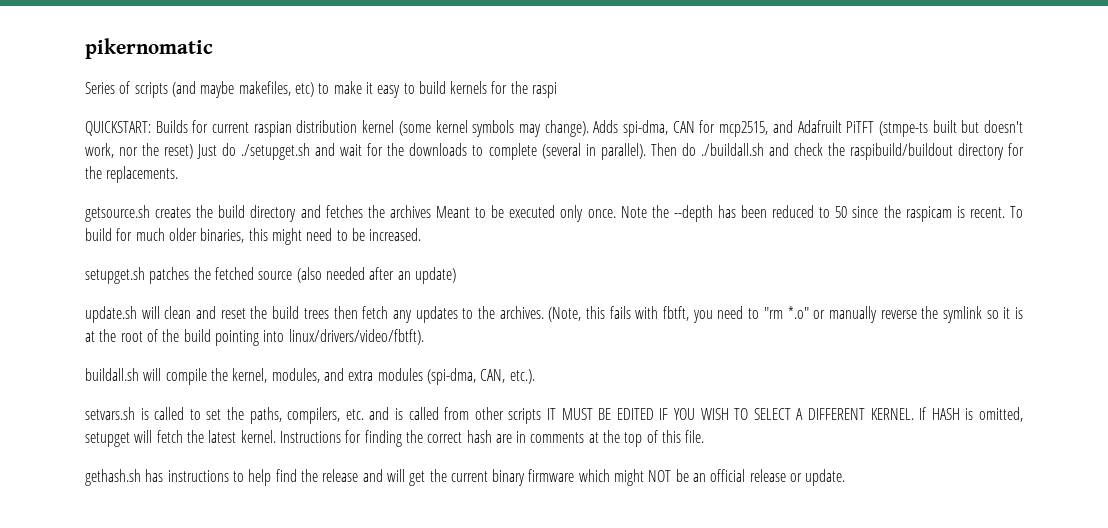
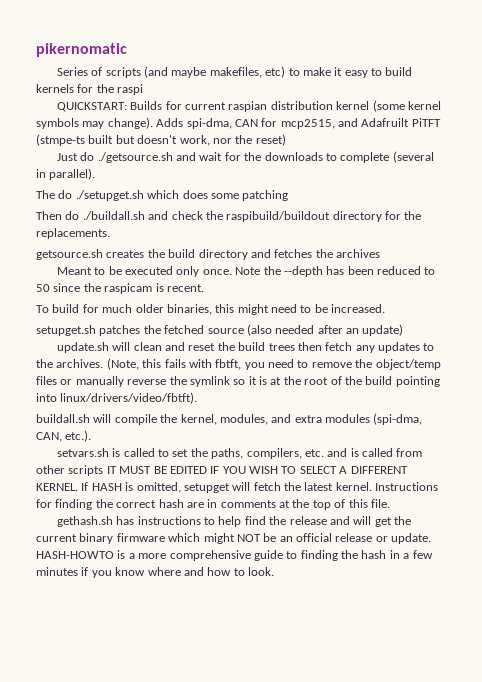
(194, 151) none -> (286, 140) //
[241,143,311,160] ./setupget.sh -> [97,152,173,163] ./getsource.sh
(646, 151) none -> [36,190,289,201] // The do ./setupget.sh which does some patching //
(431, 211) none -> (380, 253) //
(1005, 212) none -> (204, 288) //
[763,306,809,319] "rm *.o" -> [311,359,441,370] [36,376,57,385] remove the object/temp files
(846, 477) none -> [36,550,433,561] [36,567,274,578] HASH-HOWTO is a more comprehensive guide to finding the hash in a few minutes if you know where and how to look.

